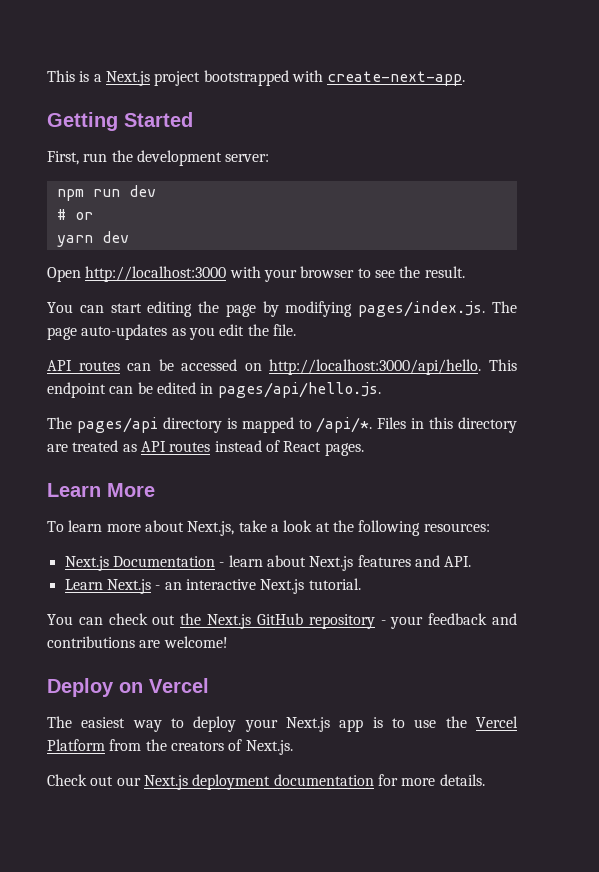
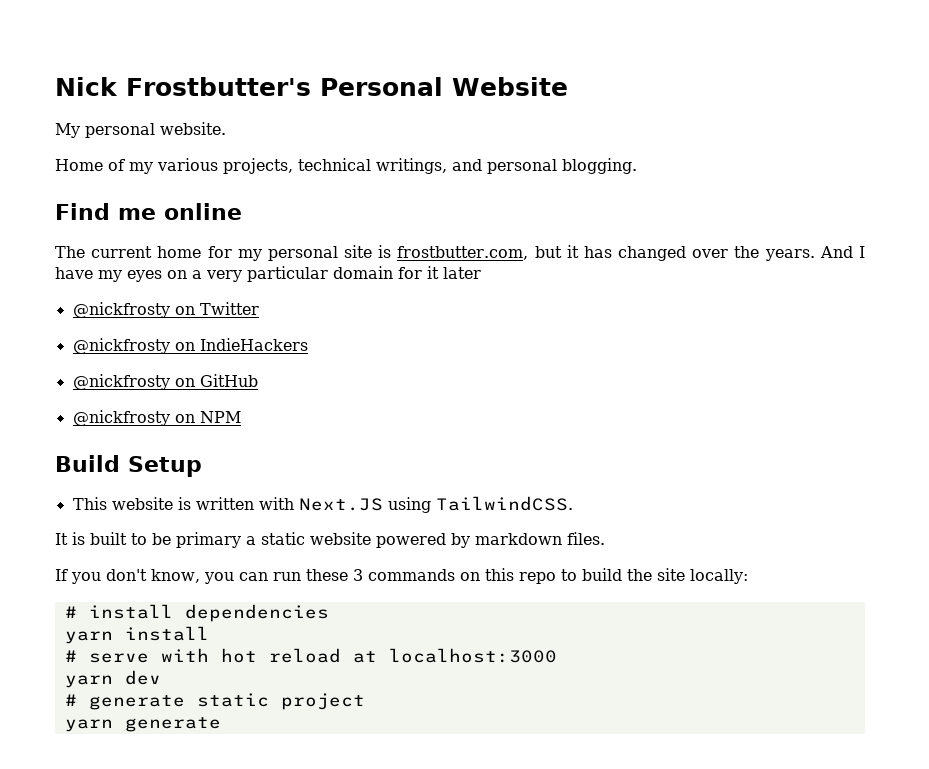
[47,70,466,86] [47,112,193,131] [47,150,270,166] [56,185,156,201] [56,209,93,220] [56,231,129,247] [47,266,465,282] [47,301,517,317] [47,324,296,340] [47,359,517,375] [47,382,381,398] [47,417,517,433] [47,440,364,456] [47,483,155,497] [47,520,490,536] [64,555,472,571] [64,578,361,594] [47,613,517,629] [47,636,228,648] [47,678,209,697] [47,716,518,732] [47,739,293,755] [47,774,485,790] This is a Next.js project bootstrapped with create-next-app. // Getting Started // First, run the development server: // npm run dev // # or // yarn dev // Open http://localhost:3000 with your browser to see the result. // You can start editing the page by modifying pages/index.js. The page auto-updates as you edit the file. // API routes can be accessed on http://localhost:3000/api/hello. This endpoint can be edited in pages/api/hello.js. // The pages/api directory is mapped to /api/*. Files in this directory are treated as API routes instead of React pages. // Learn More // To learn more about Next.js, take a look at the following resources: // Next.js Documentation - learn about Next.js features and API. // Learn Next.js - an interactive Next.js tutorial. // You can check out the Next.js GitHub repository - your feedback and contributions are welcome! // Deploy on Vercel // The easiest way to deploy your Next.js app is to use the Vercel Platform from the creators of Next.js. // Check out our Next.js deployment documentation for more details. -> [55,77,568,96] [55,122,226,138] [55,158,637,174] [55,203,242,220] [55,245,865,261] [55,266,481,282] [72,302,259,318] [72,338,308,354] [72,374,258,390] [72,410,241,426] [55,455,202,477] [72,496,573,513] [55,532,605,548] [55,568,748,584] [64,604,329,622] [64,626,209,644] [64,648,557,663] [64,670,161,688] [64,693,365,710] [64,717,221,732] Nick Frostbutter's Personal Website // My personal website. // Home of my various projects, technical writings, and personal blogging. // Find me online // The current home for my personal site is frostbutter.com, but it has changed over the years. And I have my eyes on a very particular domain for it later // @nickfrosty on Twitter // @nickfrosty on IndieHackers // @nickfrosty on GitHub // @nickfrosty on NPM // Build Setup // This website is written with Next.JS using TailwindCSS. // It is built to be primary a static website powered by markdown files. // If you don't know, you can run these 3 commands on this repo to build the site locally: // # install dependencies // yarn install // # serve with hot reload at localhost:3000 // yarn dev // # generate static project // yarn generate

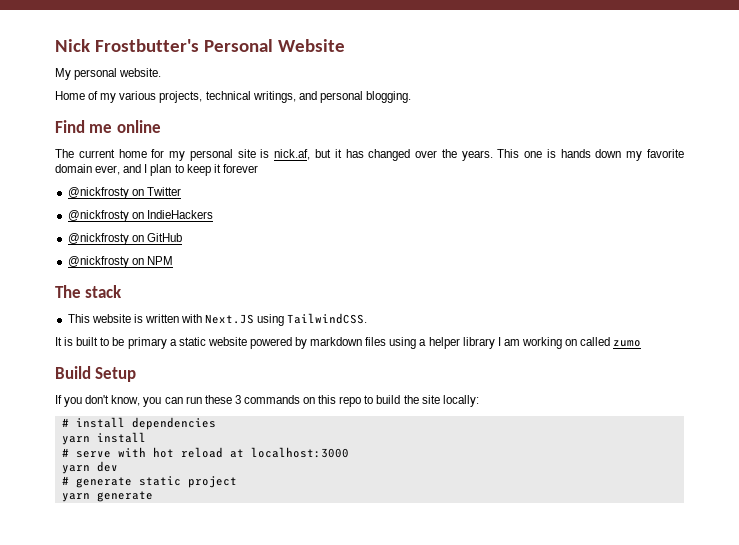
[397,246,529,260] frostbutter.com, -> [274,149,311,160] nick.af,
[819,246,865,258] [55,266,481,282] And I have my eyes on a very particular domain for it later -> [497,149,684,161] [55,164,258,176] This one is hands down my favorite domain ever, and I plan to keep it forever
[55,455,202,477] Build Setup -> [55,285,123,298] The stack
[567,532,605,545] files. -> [365,337,642,349] [55,366,137,382] files using a helper library I am working on called zumo // Build Setup

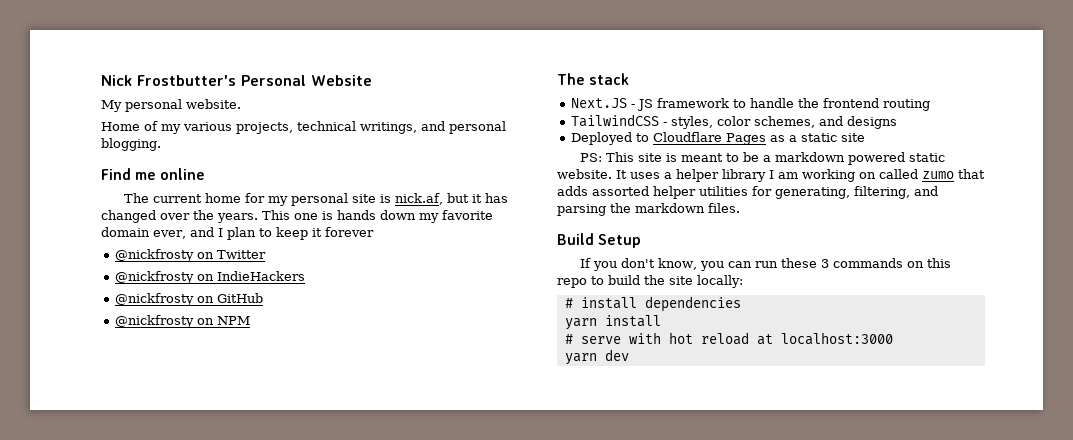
[67,313,368,326] [55,337,417,349] This website is written with Next.JS using TailwindCSS. // It is built to be primary a static website powered by markdown files using -> [571,98,931,111] [571,114,898,129] [571,132,866,145] [580,152,946,165] [557,169,660,179] Next.JS - JS framework to handle the frontend routing // TailwindCSS - styles, color schemes, and designs // Deployed to Cloudflare Pages as a static site // PS: This site is meant to be a markdown powered static website. It uses
(642, 343) none -> [958,169,985,179] [557,186,938,199] [557,203,740,216] that adds assorted helper utilities for generating, filtering, and parsing the markdown files.
[61,476,237,488] [61,491,153,502] // # generate static project // yarn generate -> (629, 355) none

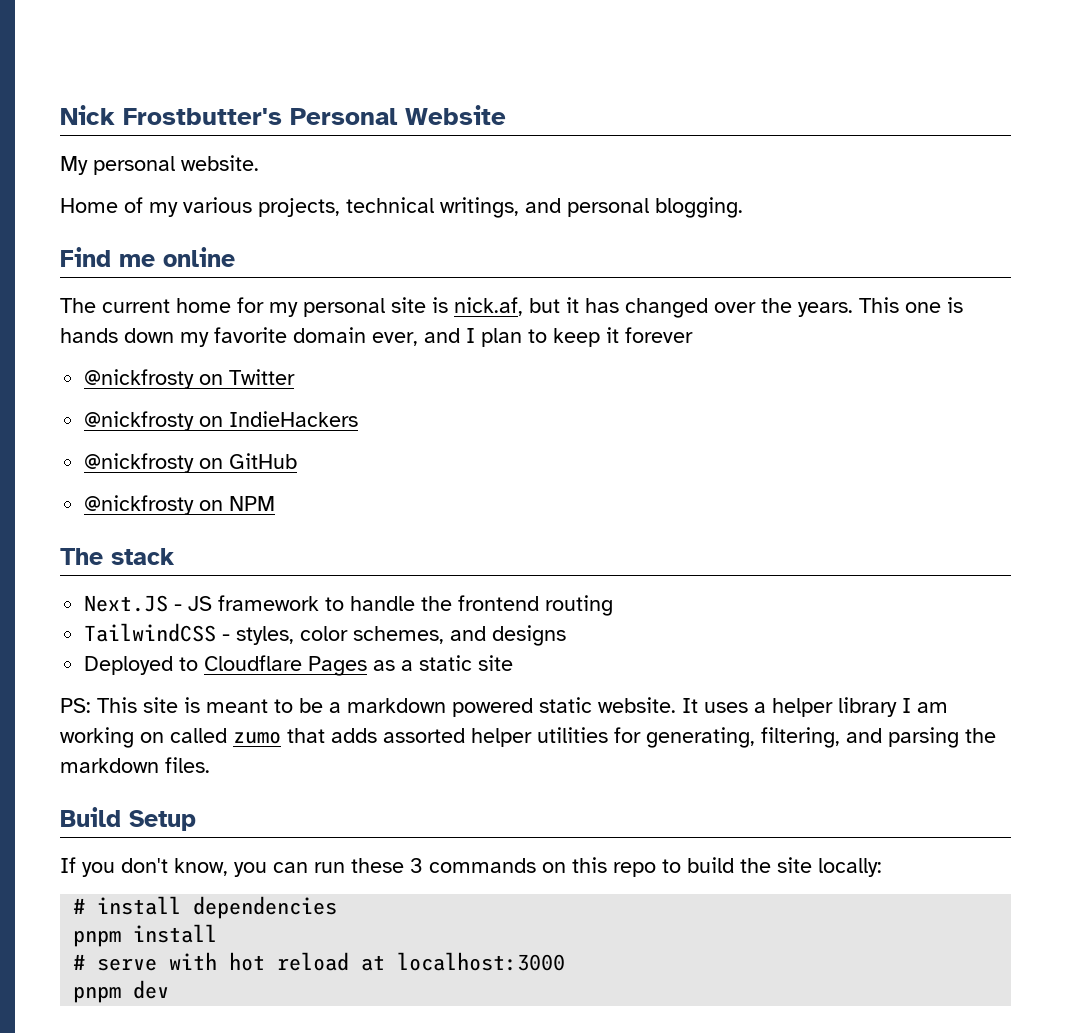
[564,318,597,330] yarn -> [73,930,122,947] pnpm
[564,353,597,365] yarn -> [73,986,122,1003] pnpm

